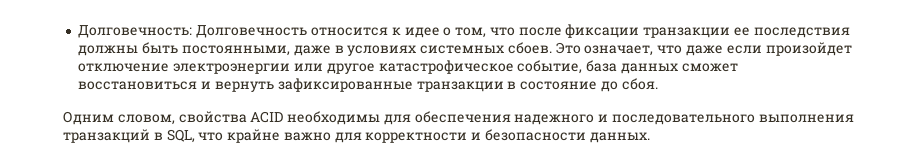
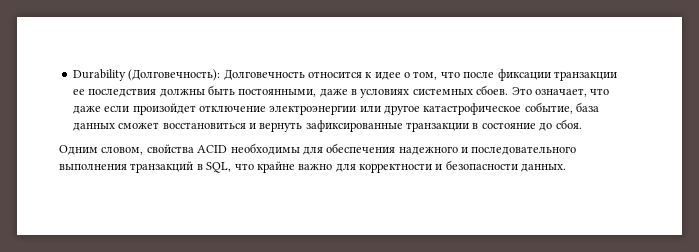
[78,25,193,38] Долговечность: -> [72,69,221,81] Durability (Долговечность):

